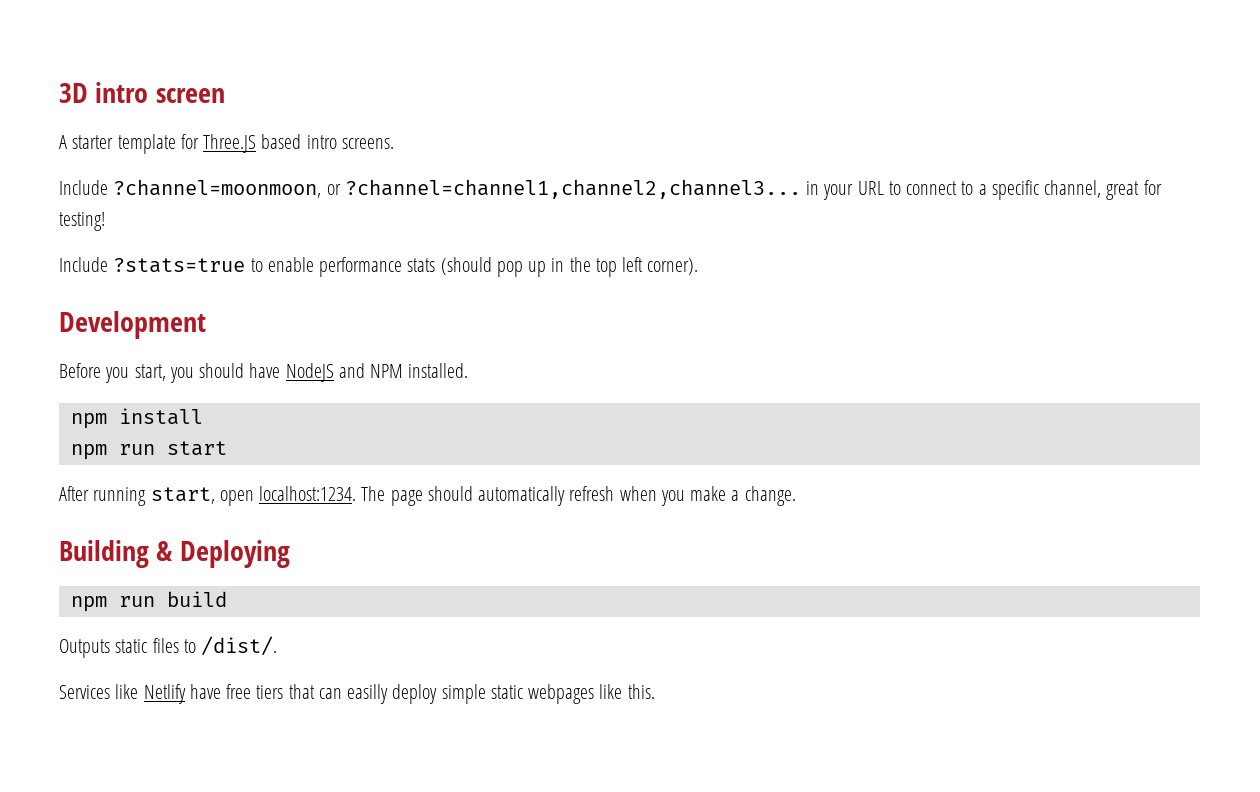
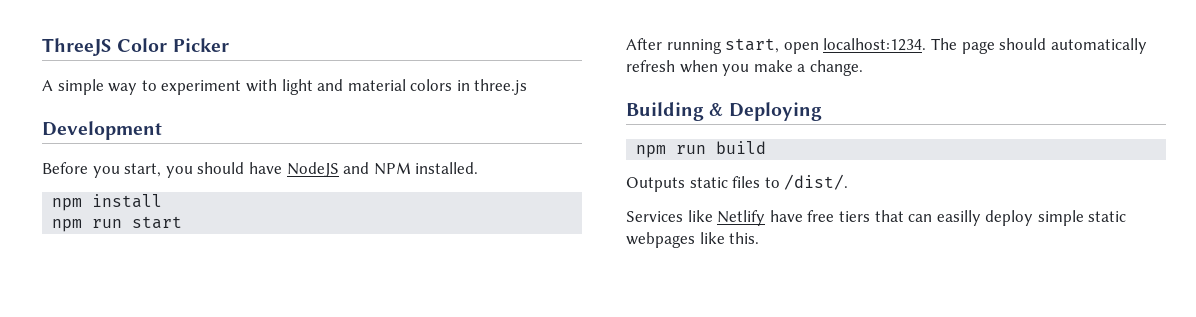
[59,82,225,103] [59,134,394,154] [59,179,1162,200] [59,212,105,231] [59,257,699,277] 3D intro screen // A starter template for Three.JS based intro screens. // Include ?channel=moonmoon, or ?channel=channel1,channel2,channel3... in your URL to connect to a specific channel, great for testing! // Include ?stats=true to enable performance stats (should pop up in the top left corner). -> [42,38,229,56] [42,79,528,95] ThreeJS Color Picker // A simple way to experiment with light and material colors in three.js

